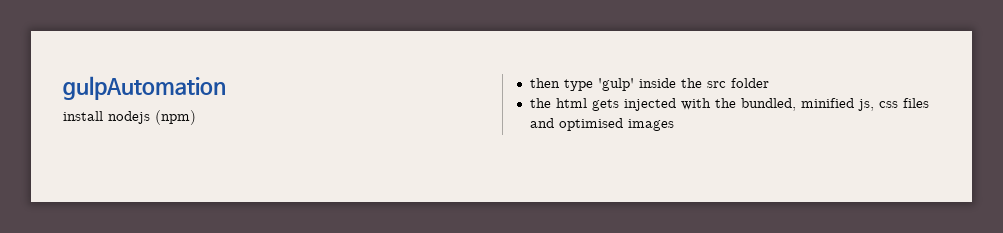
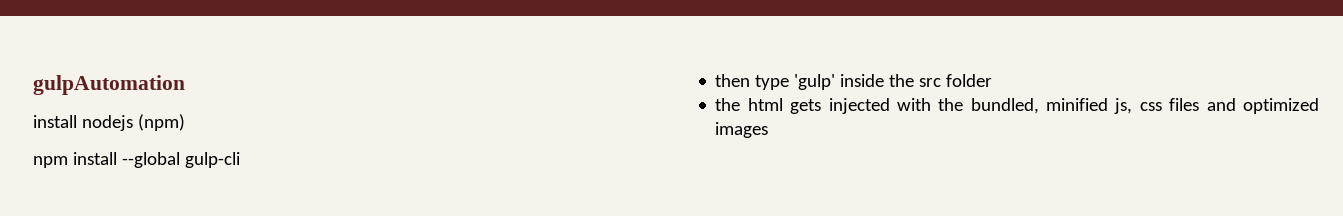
(196, 117) none -> [33,152,240,168] // npm install --global gulp-cli
[558,118,623,131] optimised -> [1243,98,1319,114] optimized

